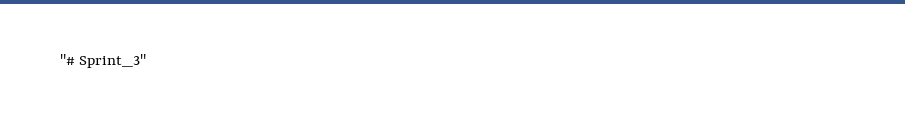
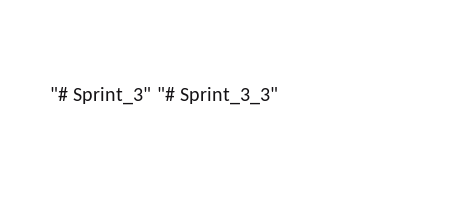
(147, 61) none -> [156,87,279,105] "# Sprint_3_3"

